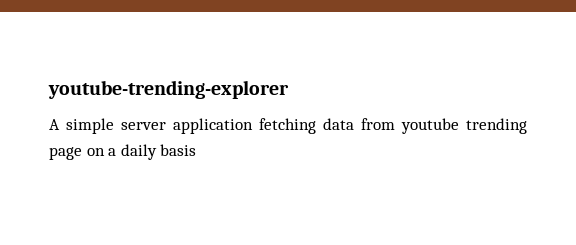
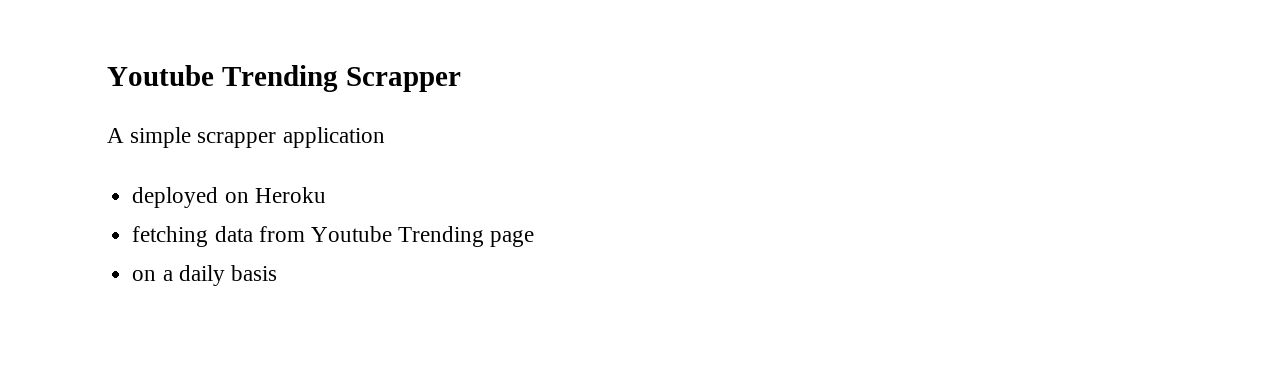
[48,80,289,99] youtube-trending-explorer -> [107,65,461,92] Youtube Trending Scrapper
[121,122,166,130] server -> [197,132,277,148] scrapper
(253, 126) none -> [132,187,326,208] // deployed on Heroku //
[401,118,527,134] youtube trending -> [310,226,485,247] Youtube Trending
(82, 153) none -> (535, 238) //

